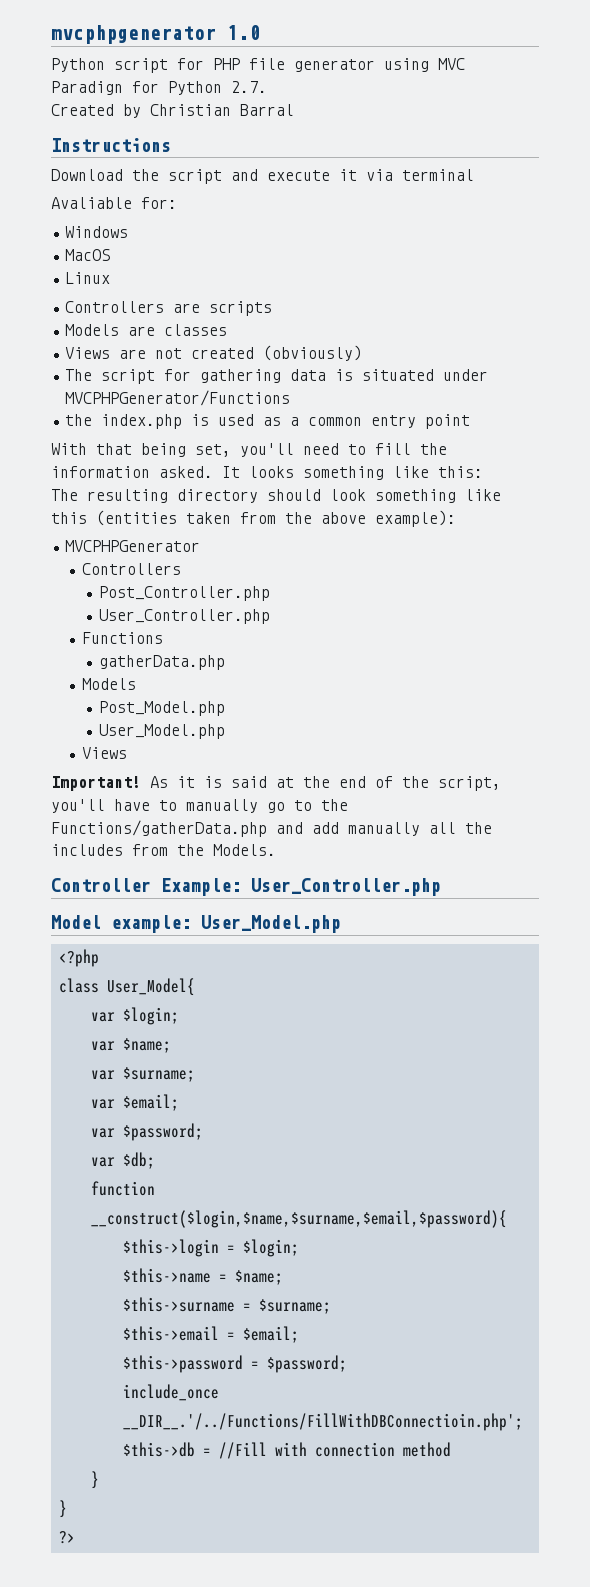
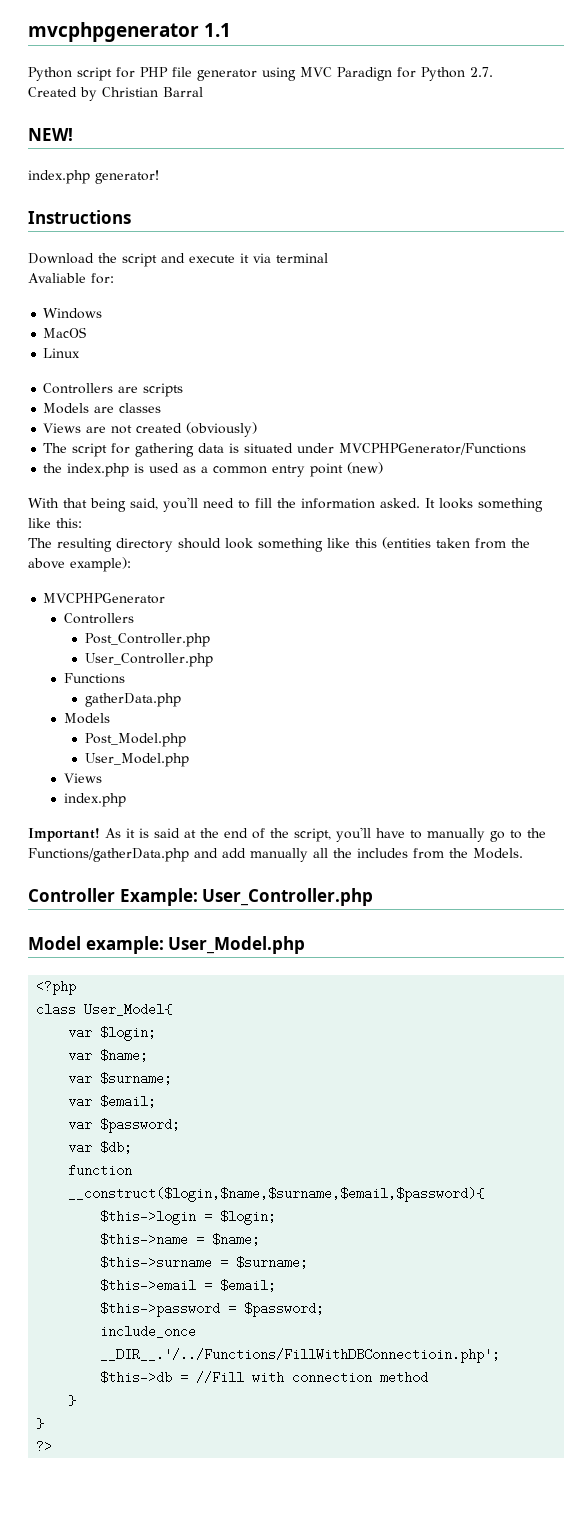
[227,25,260,40] 1.0 -> [204,23,232,37] 1.1
(294, 110) none -> [28,128,73,141] [28,170,159,184] // NEW! // index.php generator!
(471, 421) none -> [347,462,384,474] (new)
[195,444,231,457] set, -> [130,498,158,510] said,
(127, 753) none -> [64,793,127,807] // index.php

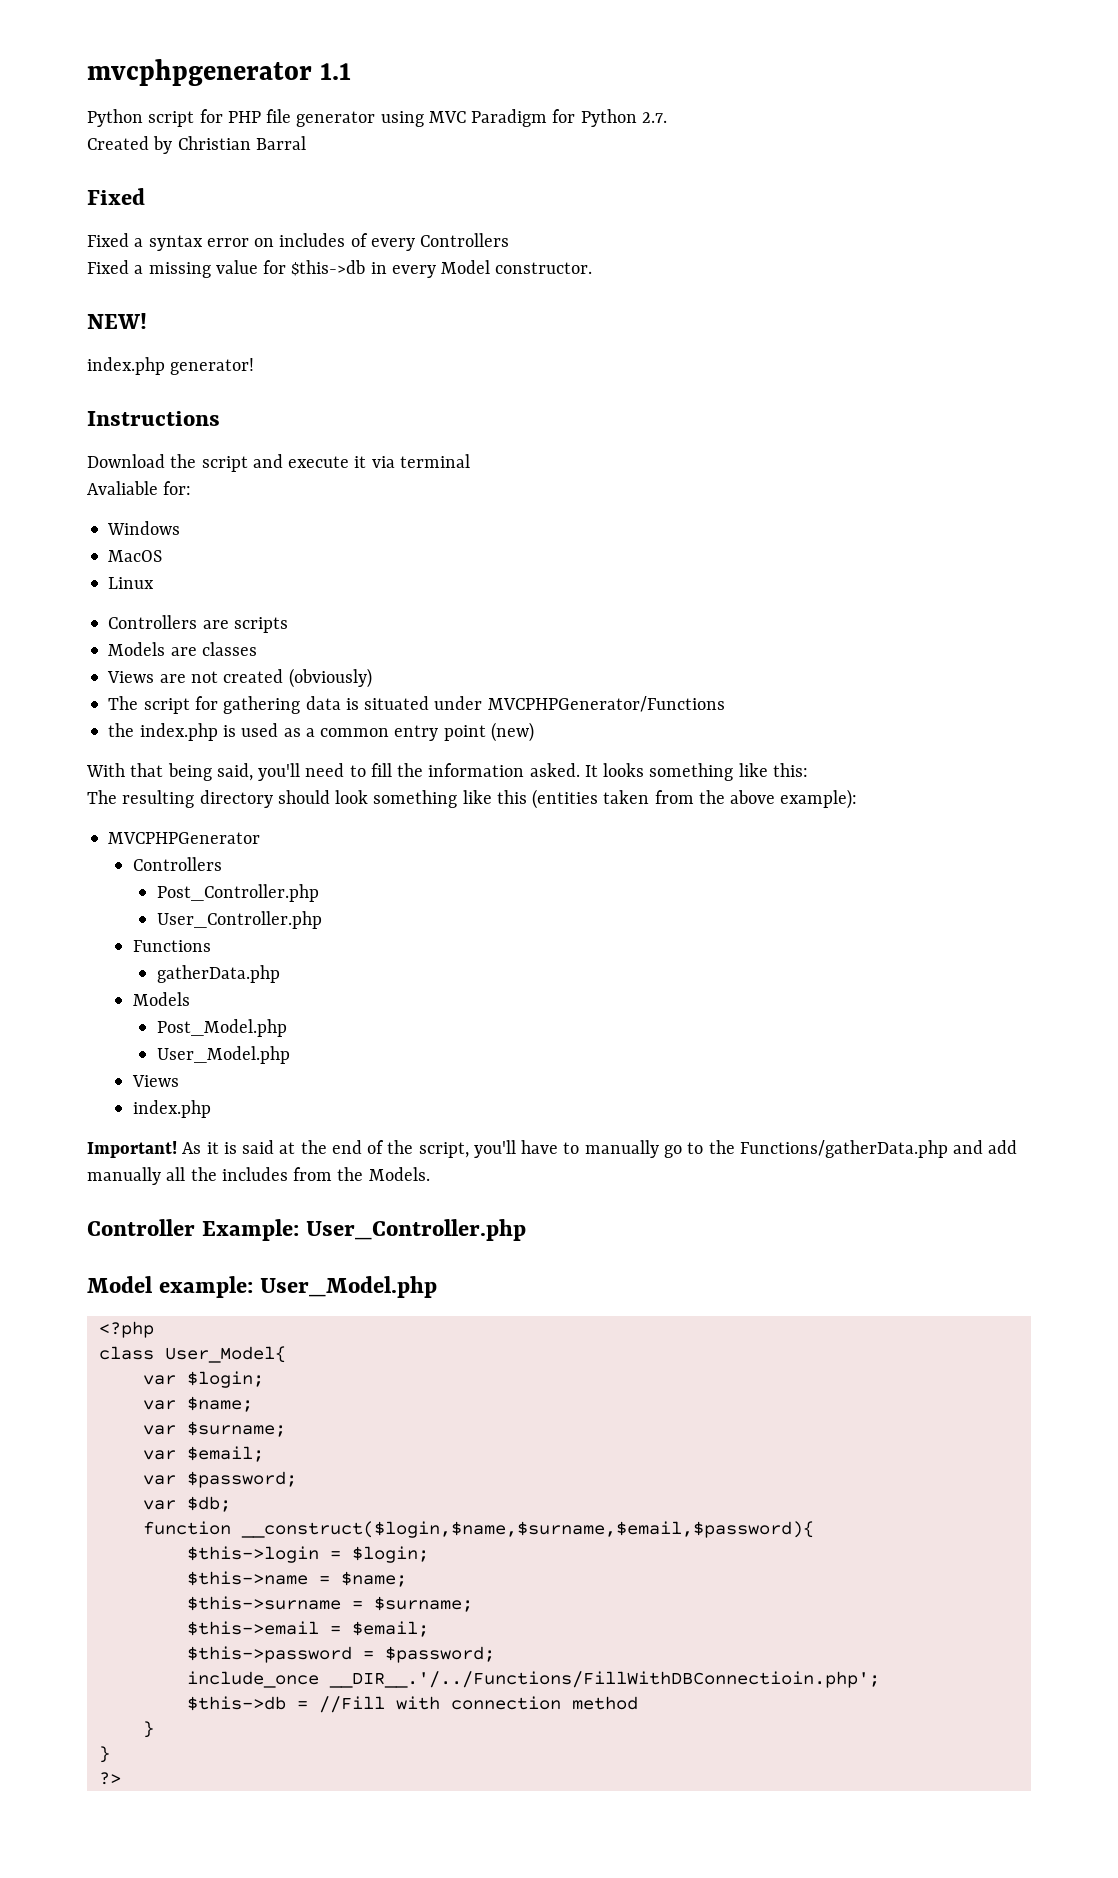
[337,67,392,81] Paradign -> [471,109,548,127] Paradigm
(203, 92) none -> [87,188,145,205] [87,233,510,251] [87,260,593,278] // Fixed // Fixed a syntax error on includes of every Controllers // Fixed a missing value for $this->db in every Model constructor.

